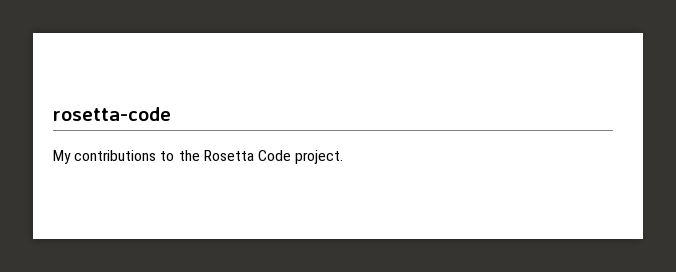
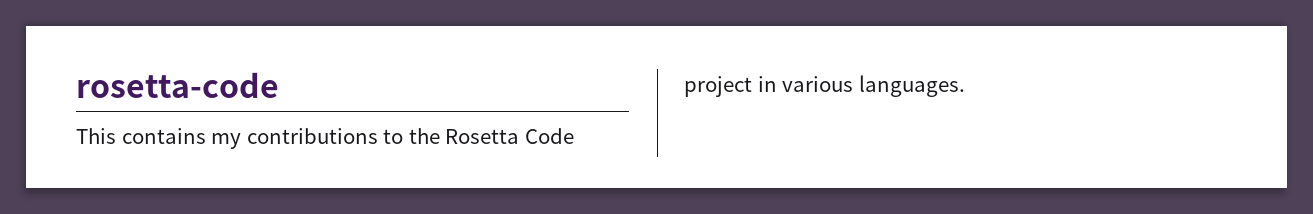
[53,150,71,164] My -> [76,128,242,149] This contains my
[295,150,344,164] project. -> [684,75,965,97] project in various languages.

